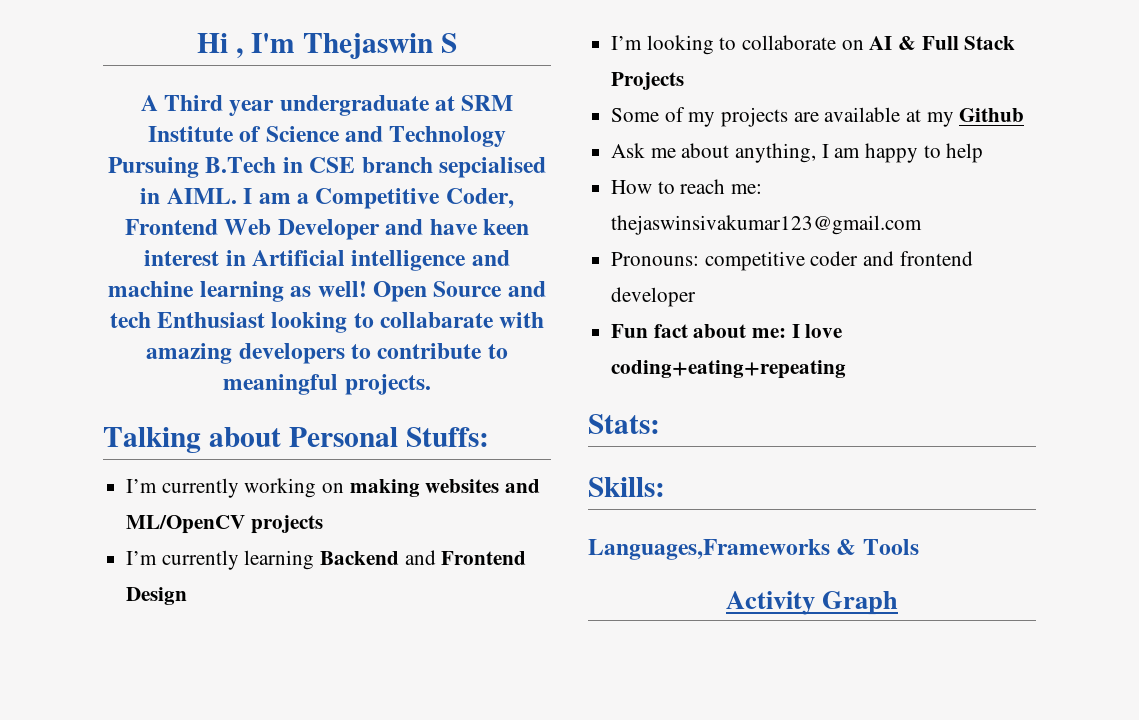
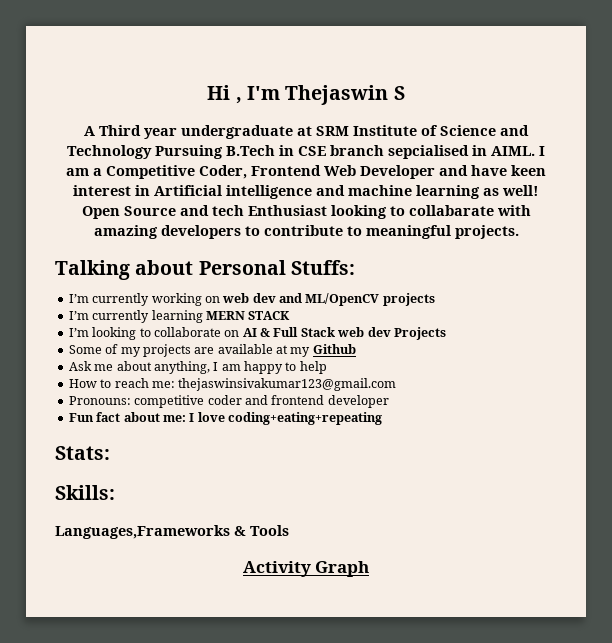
[349,479,500,497] making websites -> [222,293,276,303] web dev
[320,550,527,565] [126,587,188,605] Backend and Frontend Design -> [205,311,291,320] MERN STACK
(1016, 43) none -> [337,327,391,337] web dev

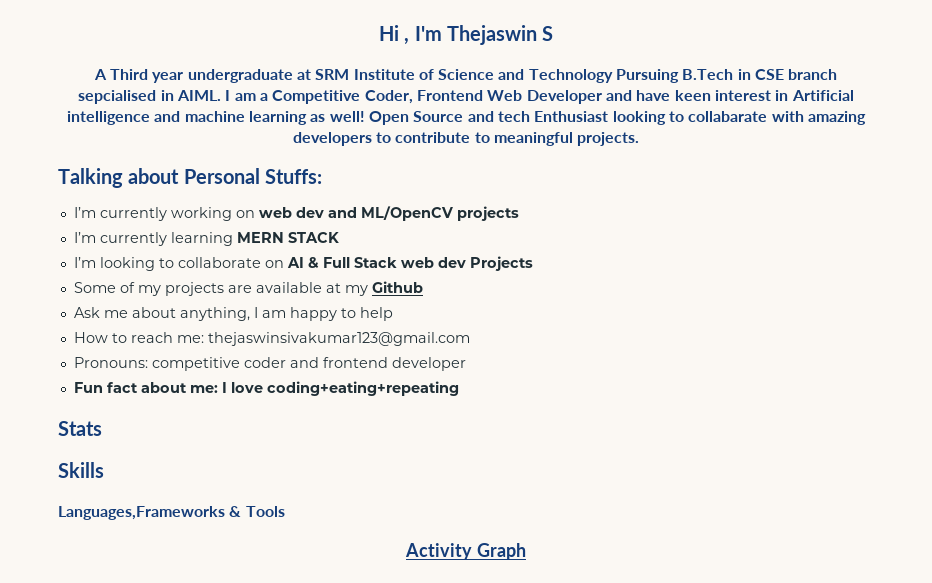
[55,446,110,460] [55,485,115,500] Stats: // Skills: -> [58,421,102,436] [58,462,104,478] Stats // Skills

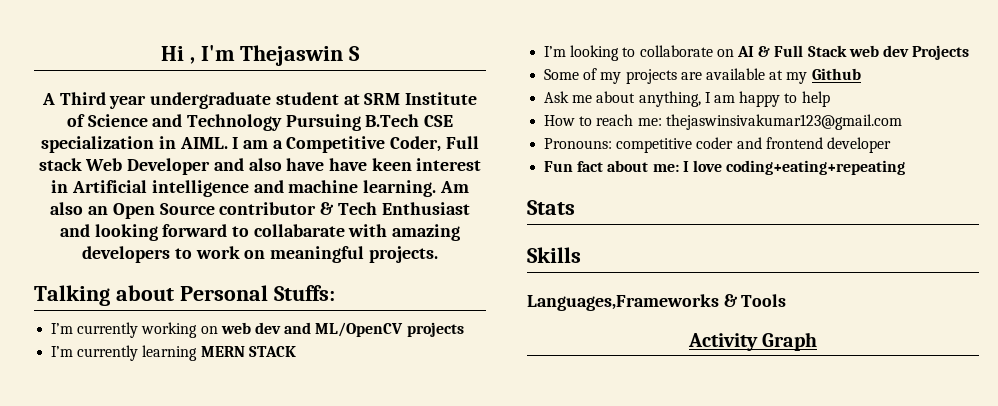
(293, 76) none -> [275,92,339,105] student
[737,69,838,80] [78,90,157,104] in CSE branch sepcialised -> [424,115,454,127] [41,136,155,153] CSE specialization
[416,90,483,101] Frontend -> [445,136,479,149] [38,158,82,171] Full stack
(632, 95) none -> [248,158,325,171] also have
[249,111,666,125] learning as well! Open Source and tech Enthusiast looking -> [362,180,469,197] [50,202,470,219] [59,224,228,241] learning. Am also an Open Source contributor & Tech Enthusiast and looking forward
[395,132,490,143] contribute to -> [195,246,266,259] work on

